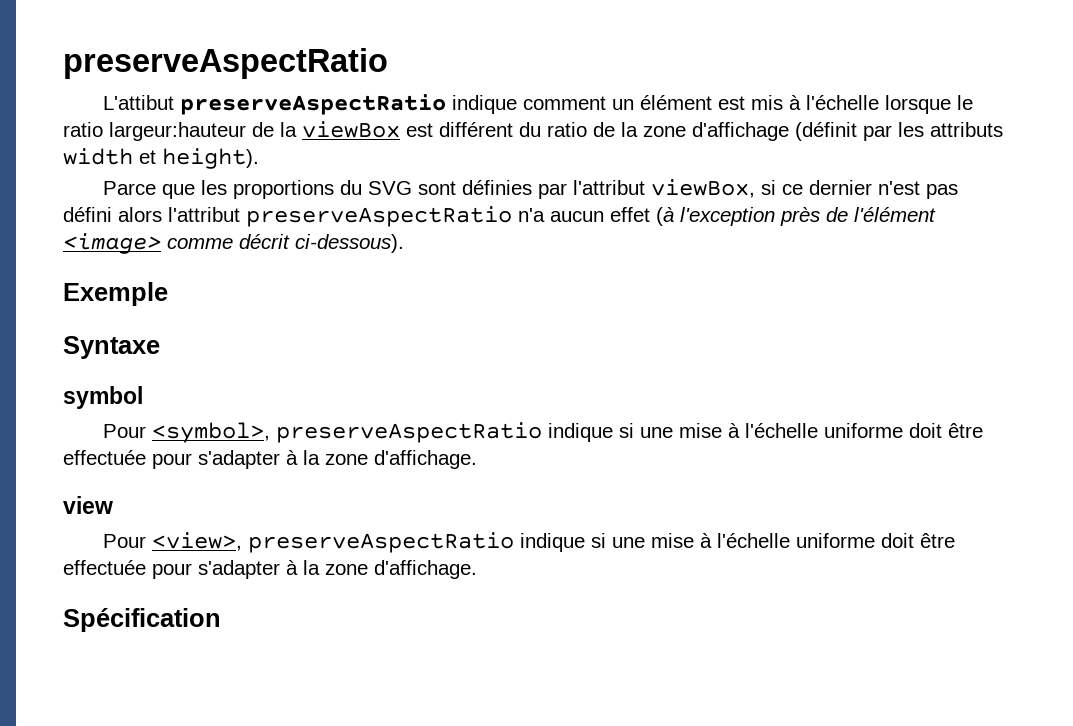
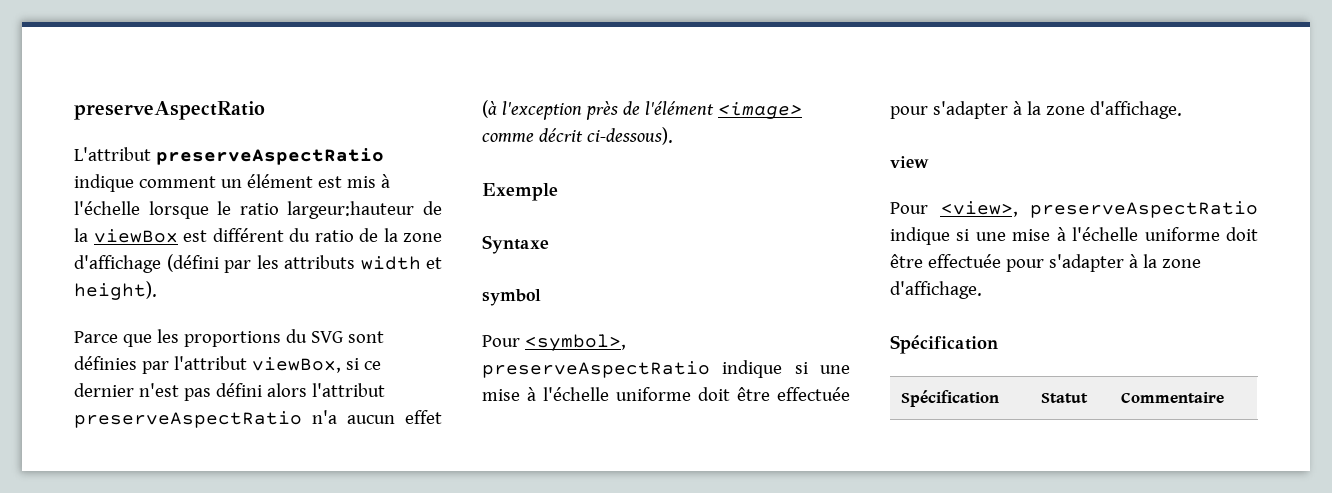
[102,95,174,110] L'attibut -> [74,147,151,161] L'attribut
[795,122,857,141] (définit -> [166,254,219,272] (défini
(221, 620) none -> [900,390,999,407] [1040,393,1088,403] [1120,392,1224,403] // Spécification | Statut | Commentaire

